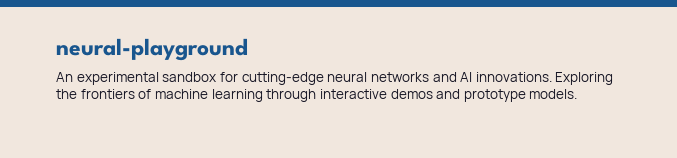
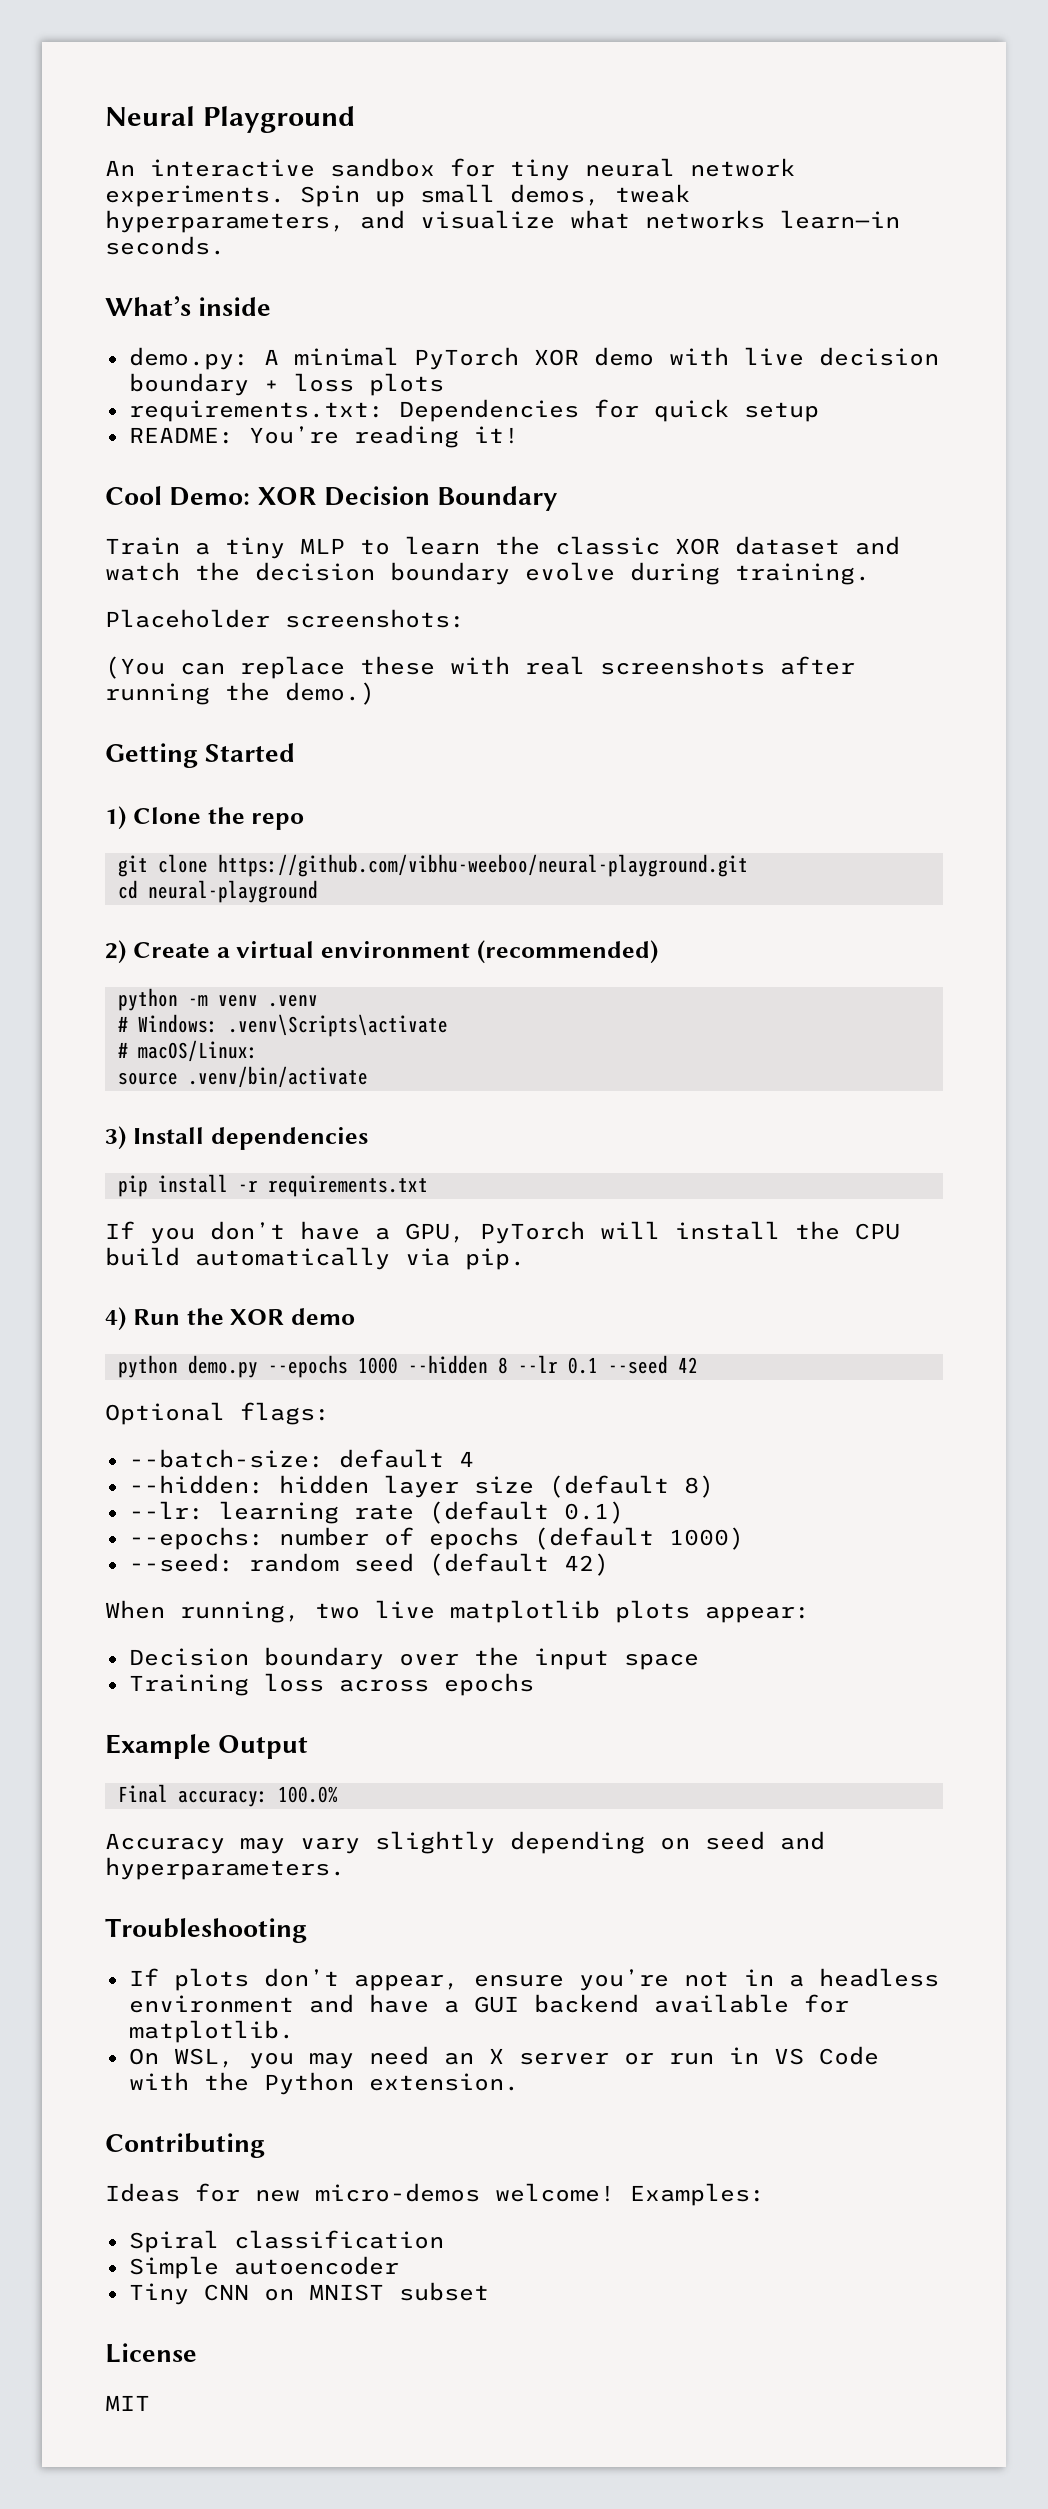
[56,38,248,61] [56,72,614,85] [56,89,578,102] neural-playground // An experimental sandbox for cutting-edge neural networks and AI innovations. Exploring the frontiers of machine learning through interactive demos and prototype models. -> [105,106,355,133] [105,158,795,181] [105,184,690,207] [105,210,900,233] [105,236,225,255] [105,296,272,316] [128,347,939,370] [128,373,444,396] [128,399,819,422] [128,425,519,448] [105,486,559,511] [105,536,900,559] [105,562,870,585] [105,609,465,628] [105,656,855,679] [105,682,375,705] [105,743,296,768] [105,806,305,830] [117,854,748,877] [117,880,318,903] [105,940,658,964] [117,988,318,1011] [117,1014,448,1037] [117,1040,258,1062] [117,1066,368,1088] [105,1126,368,1150] [117,1174,428,1197] [105,1221,900,1244] [105,1247,525,1270] [105,1307,355,1331] [117,1355,698,1378] [105,1402,330,1425] [128,1449,474,1468] [128,1475,714,1498] [128,1501,624,1524] [128,1527,744,1550] [128,1553,609,1576] [105,1600,810,1623] [128,1647,699,1670] [128,1673,534,1696] [105,1734,309,1759] [117,1784,338,1807] [105,1831,825,1854] [105,1857,345,1880] [105,1918,307,1943] [128,1968,939,1991] [128,1994,849,2013] [128,2020,294,2043] [128,2046,879,2069] [128,2072,519,2095] [105,2133,265,2158] [105,2183,765,2206] [128,2230,444,2253] [128,2256,399,2279] [128,2282,489,2305] [105,2343,197,2363] [105,2395,150,2411] Neural Playground // An interactive sandbox for tiny neural network experiments. Spin up small demos, tweak hyperparameters, and visualize what networks learn—in seconds. // What’s inside // demo.py: A minimal PyTorch XOR demo with live decision boundary + loss plots // requirements.txt: Dependencies for quick setup // README: You’re reading it! // Cool Demo: XOR Decision Boundary // Train a tiny MLP to learn the classic XOR dataset and watch the decision boundary evolve during training. // Placeholder screenshots: // (You can replace these with real screenshots after running the demo.) // Getting Started // 1) Clone the repo // git clone https://github.com/vibhu-weeboo/neural-playground.git // cd neural-playground // 2) Create a virtual environment (recommended) // python -m venv .venv // # Windows: .venv\Scripts\activate // # macOS/Linux: // source .venv/bin/activate // 3) Install dependencies // pip install -r requirements.txt // If you don’t have a GPU, PyTorch will install the CPU build automatically via pip. // 4) Run the XOR demo // python demo.py --epochs 1000 --hidden 8 --lr 0.1 --seed 42 // Optional flags: // --batch-size: default 4 // --hidden: hidden layer size (default 8) // --lr: learning rate (default 0.1) // --epochs: number of epochs (default 1000) // --seed: random seed (default 42) // When running, two live matplotlib plots appear: // Decision boundary over the input space // Training loss across epochs // Example Output // Final accuracy: 100.0% // Accuracy may vary slightly depending on seed and hyperparameters. // Troubleshooting // If plots don’t appear, ensure you’re not in a headless environment and have a GUI backend available for matplotlib. // On WSL, you may need an X server or run in VS Code with the Python extension. // Contributing // Ideas for new micro-demos welcome! Examples: // Spiral classification // Simple autoencoder // Tiny CNN on MNIST subset // License // MIT

